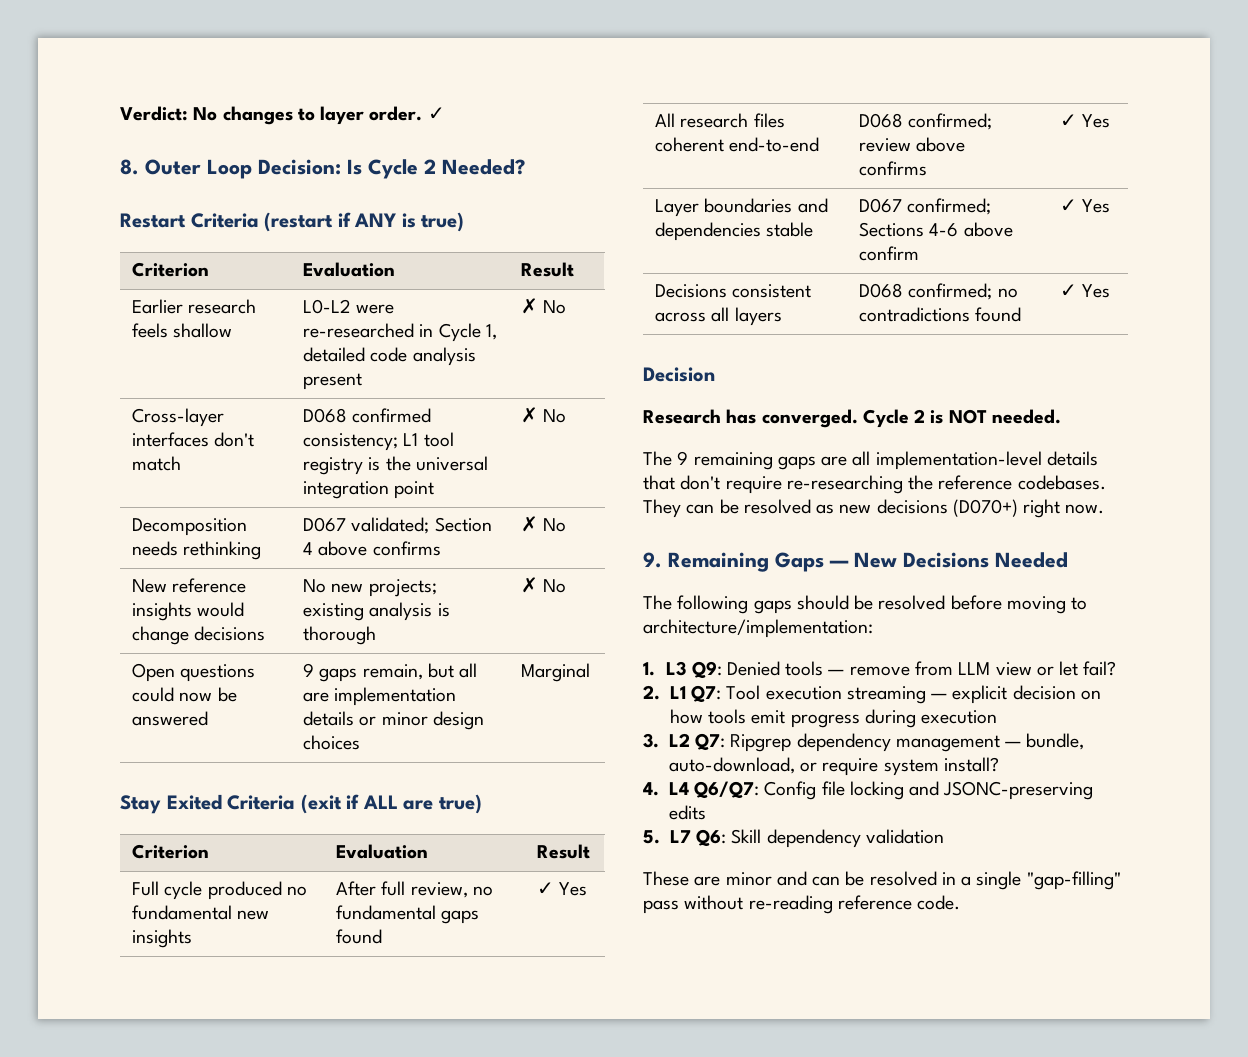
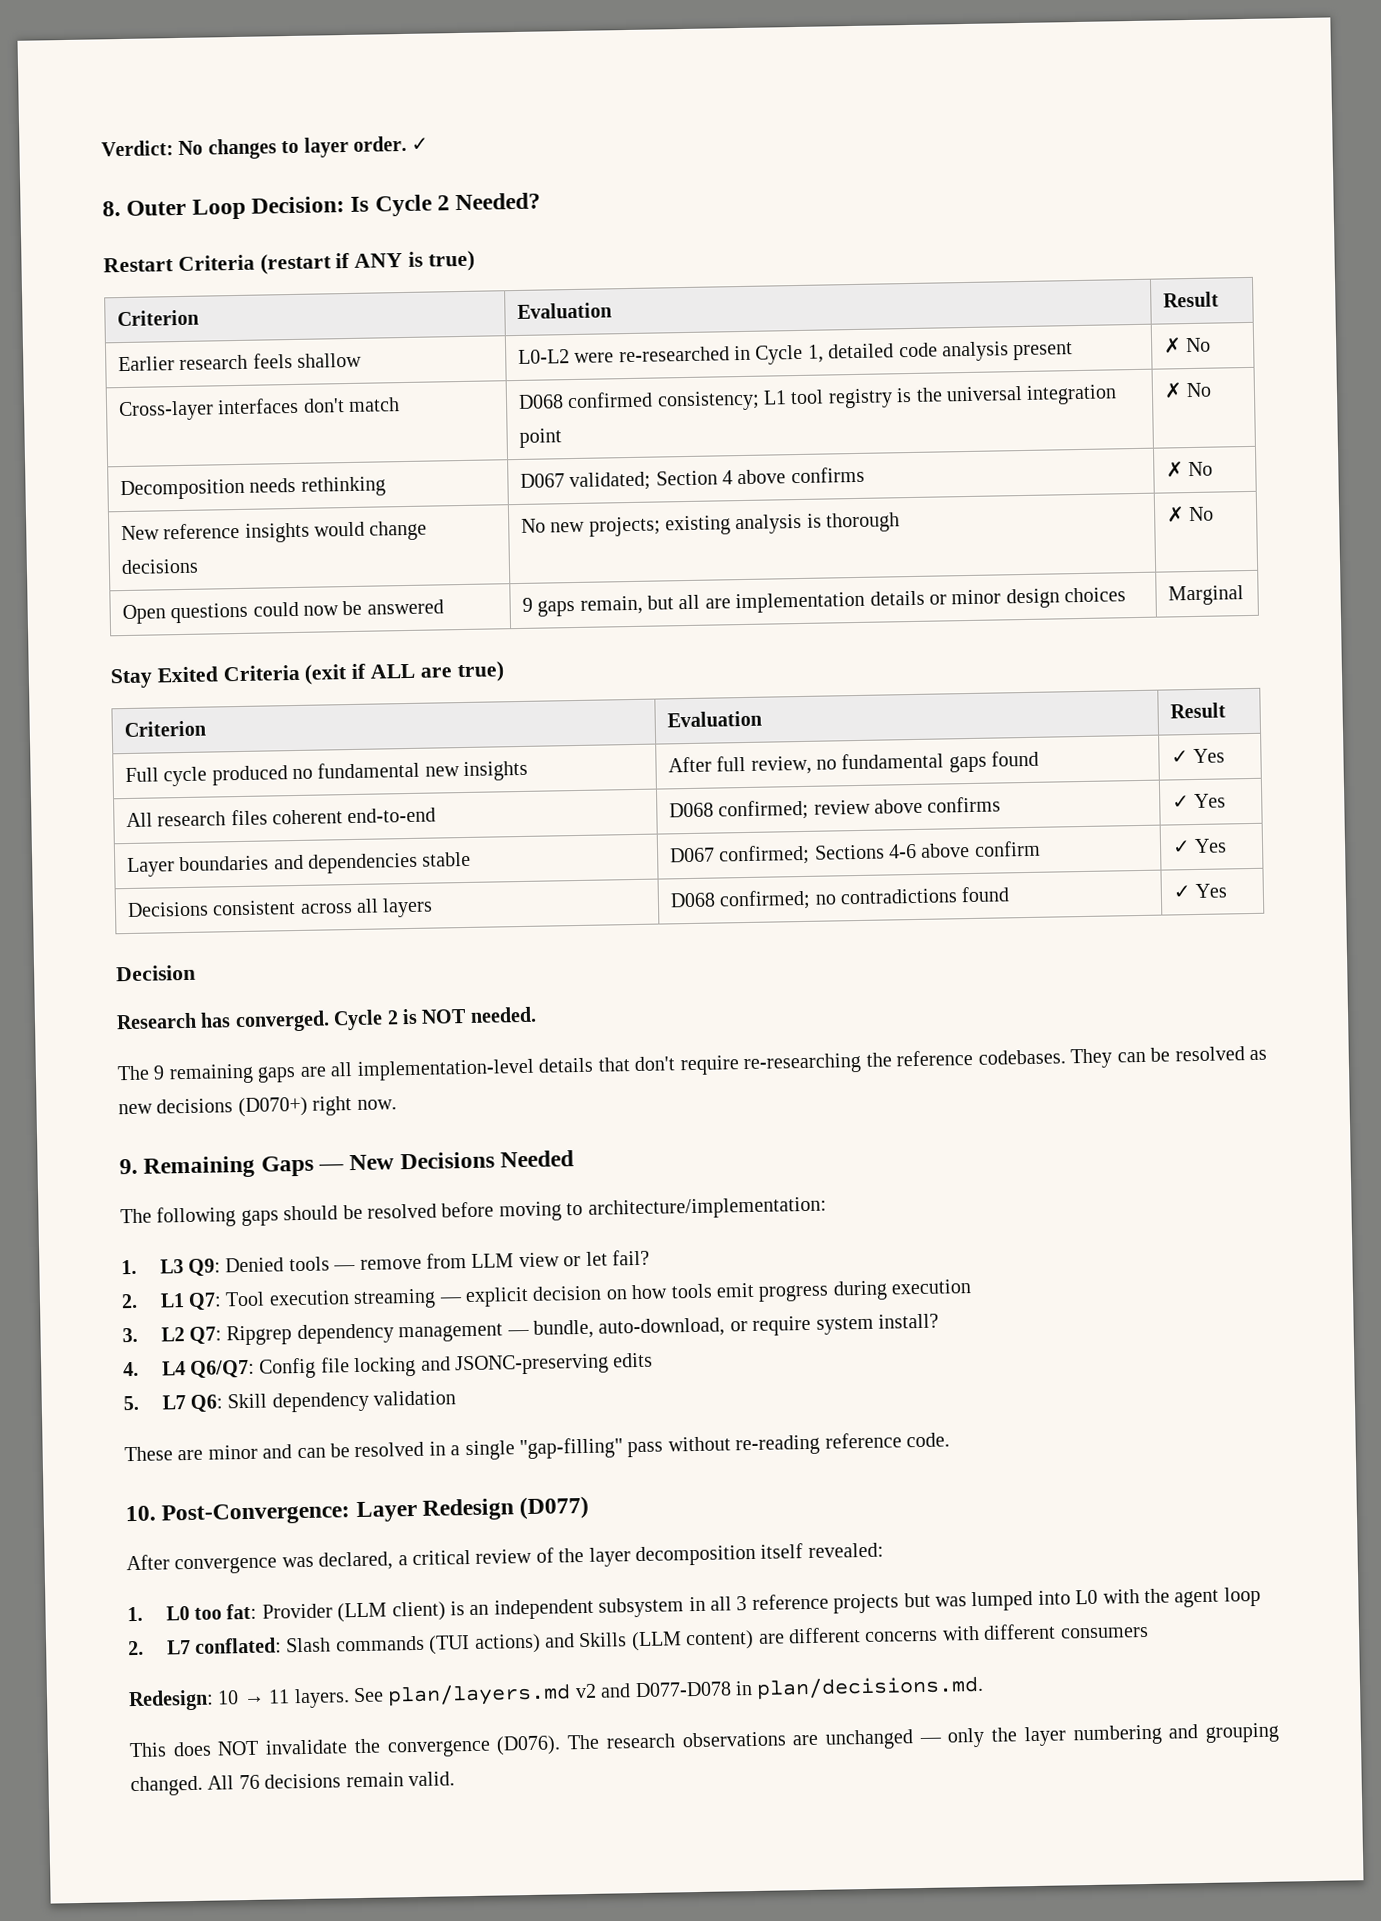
(961, 902) none -> [125,1495,590,1526] [126,1542,884,1575] [127,1586,1261,1623] [128,1623,1149,1656] [128,1675,985,1712] [129,1722,1279,1758] [130,1771,455,1797] // 10. Post-Convergence: Layer Redesign (D077) // After convergence was declared, a critical review of the layer decomposition itself revealed: // 1. L0 too fat: Provider (LLM client) is an independent subsystem in all 3 reference projects but was lumped into L0 with the agent loop // 2. L7 conflated: Slash commands (TUI actions) and Skills (LLM content) are different concerns with different consumers // Redesign: 10 → 11 layers. See plan/layers.md v2 and D077-D078 in plan/decisions.md. // This does NOT invalidate the convergence (D076). The research observations are unchanged — only the layer numbering and grouping changed. All 76 decisions remain valid.

